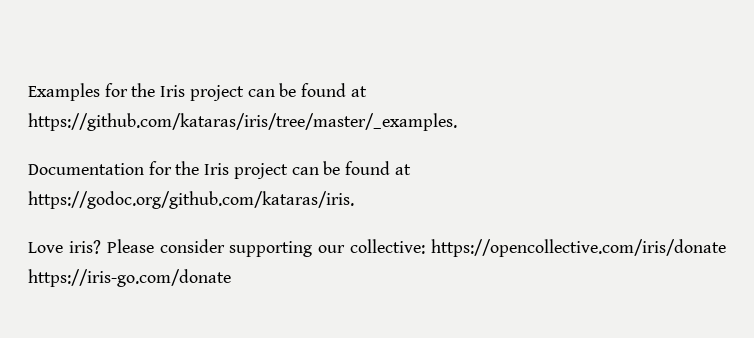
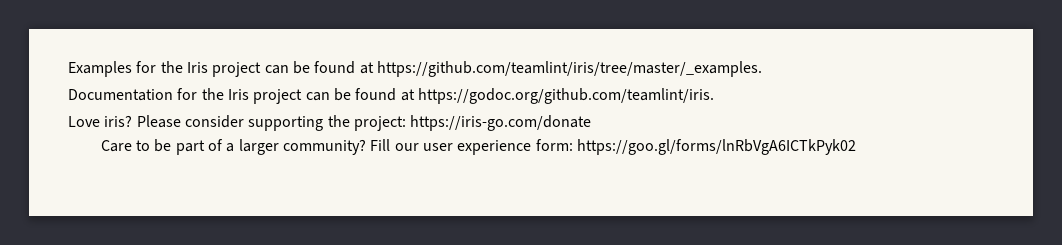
[28,113,457,131] https://github.com/kataras/iris/tree/master/_examples. -> [376,61,762,77] https://github.com/teamlint/iris/tree/master/_examples.
[28,191,354,209] https://godoc.org/github.com/kataras/iris. -> [417,88,714,104] https://godoc.org/github.com/teamlint/iris.
[318,239,726,257] [28,269,231,287] our collective: https://opencollective.com/iris/donate https://iris-go.com/donate -> [327,115,592,131] [100,139,856,155] the project: https://iris-go.com/donate // Care to be part of a larger community? Fill our user experience form: https://goo.gl/forms/lnRbVgA6ICTkPyk02

